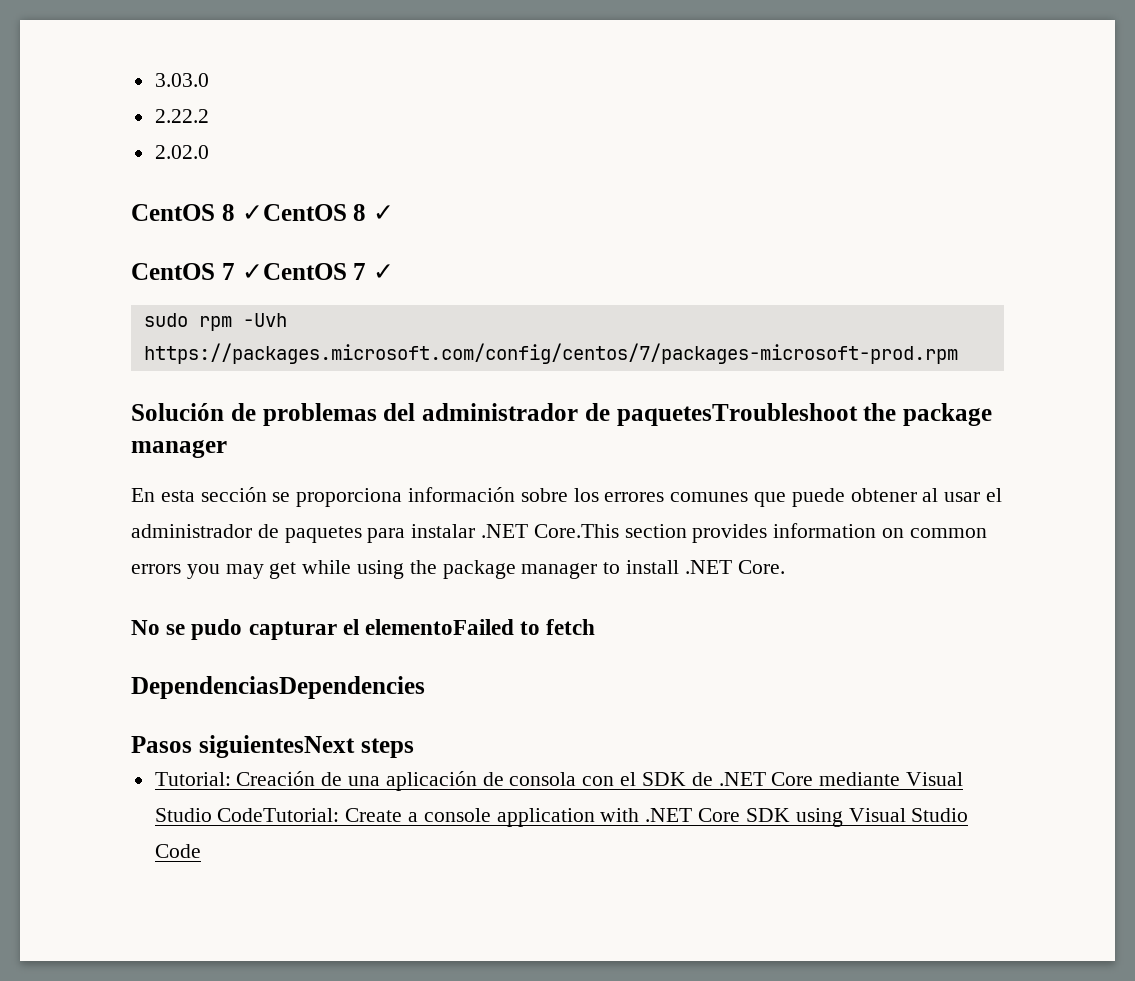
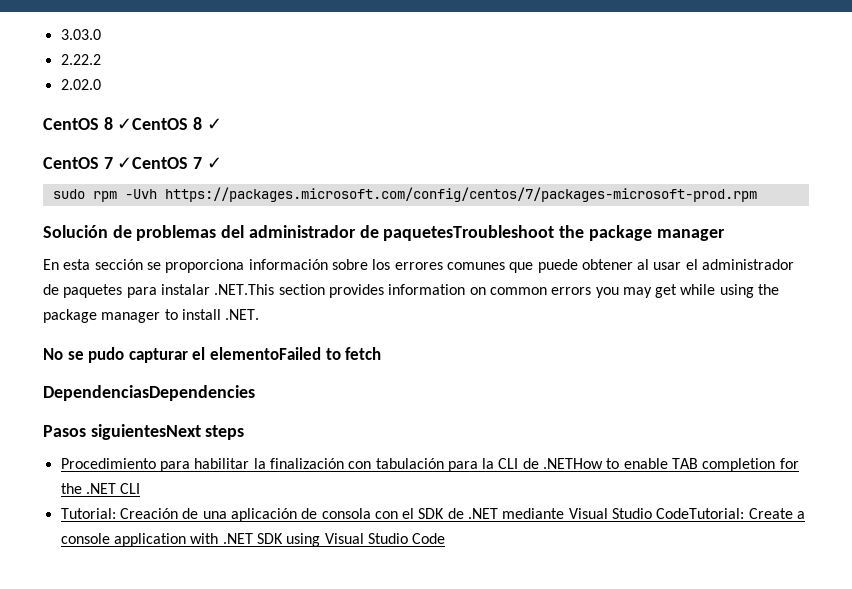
[481,524,619,538] .NET Core.This -> [214,284,275,295] .NET.This
[684,560,785,574] .NET Core. -> [225,309,260,320] .NET.
(414, 748) none -> [60,458,799,472] [60,483,141,494] // Procedimiento para habilitar la finalización con tabulación para la CLI de .NETHow to enable TAB completion for the .NET CLI
[771,772,814,786] Core -> (499, 513) none
[698,808,741,822] Core -> (253, 538) none

